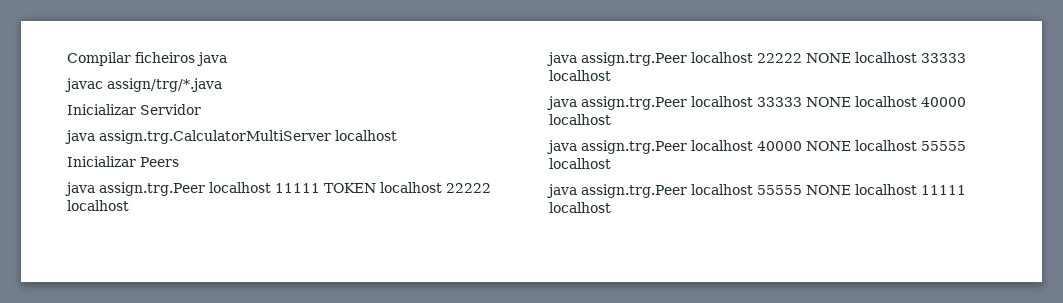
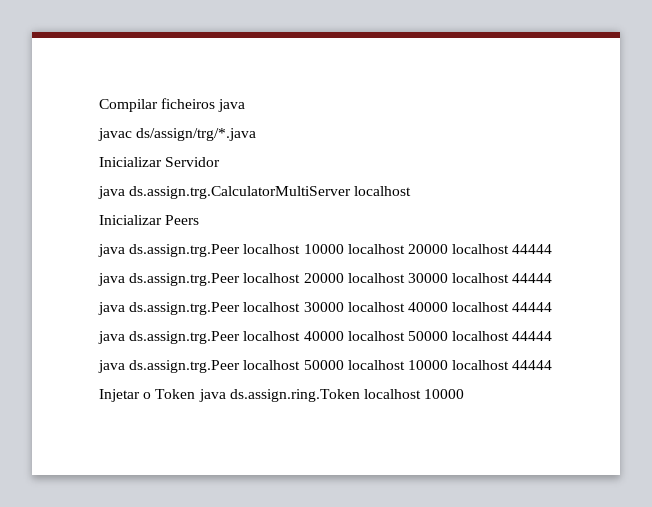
[107,78,222,92] assign/trg/*.java -> [136,128,257,141] ds/assign/trg/*.java
[99,130,331,144] assign.trg.CalculatorMultiServer -> [129,186,352,199] ds.assign.trg.CalculatorMultiServer
[99,182,491,196] [67,200,129,211] [547,52,966,66] [549,70,611,81] [547,96,966,110] [549,114,611,125] [547,140,966,154] [549,158,611,169] [547,184,966,198] [549,202,611,213] assign.trg.Peer localhost 11111 TOKEN localhost 22222 localhost // java assign.trg.Peer localhost 22222 NONE localhost 33333 localhost // java assign.trg.Peer localhost 33333 NONE localhost 40000 localhost // java assign.trg.Peer localhost 40000 NONE localhost 55555 localhost // java assign.trg.Peer localhost 55555 NONE localhost 11111 localhost -> [129,244,553,257] [98,273,553,286] [98,302,553,315] [98,331,553,344] [98,360,553,373] [99,389,465,402] ds.assign.trg.Peer localhost 10000 localhost 20000 localhost 44444 // java ds.assign.trg.Peer localhost 20000 localhost 30000 localhost 44444 // java ds.assign.trg.Peer localhost 30000 localhost 40000 localhost 44444 // java ds.assign.trg.Peer localhost 40000 localhost 50000 localhost 44444 // java ds.assign.trg.Peer localhost 50000 localhost 10000 localhost 44444 // Injetar o Token java ds.assign.ring.Token localhost 10000

